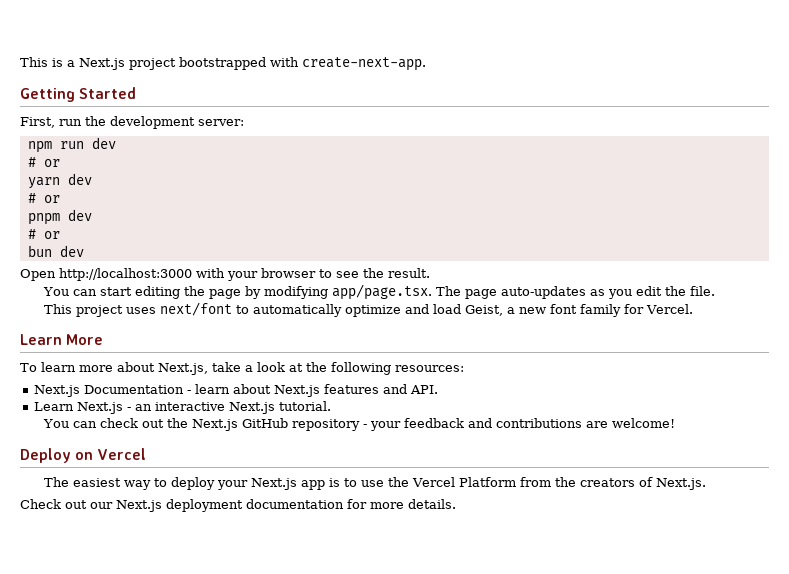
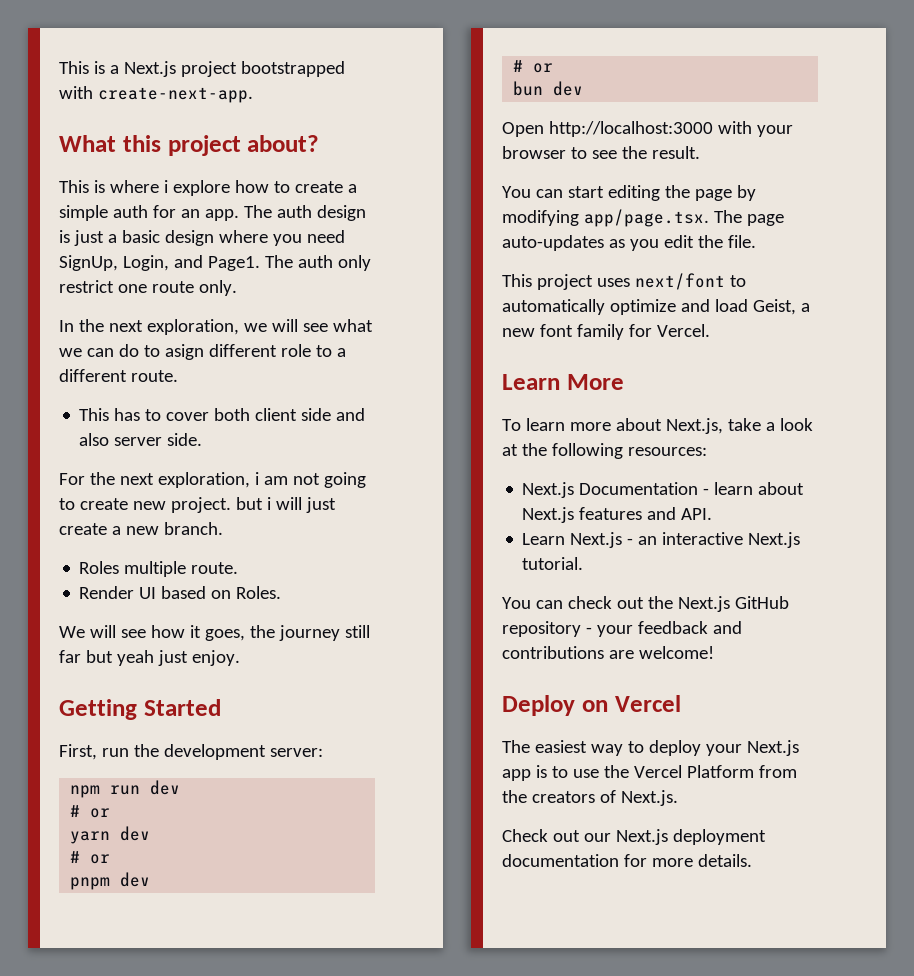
(426, 64) none -> [59,135,320,156] [59,180,357,196] [59,205,366,221] [59,230,345,246] [59,255,371,271] [59,280,237,296] [59,319,373,335] [59,344,346,360] [59,369,178,382] [79,408,366,421] [79,433,203,446] [59,472,366,488] [59,497,336,513] [59,522,223,535] [79,561,239,577] [79,586,282,599] [59,625,370,641] [59,650,240,666] // What this project about? // This is where i explore how to create a simple auth for an app. The auth design is just a basic design where you need SignUp, Login, and Page1. The auth only restrict one route only. // In the next exploration, we will see what we can do to asign different role to a different route. // This has to cover both client side and also server side. // For the next exploration, i am not going to create new project. but i will just create a new branch. // Roles multiple route. // Render UI based on Roles. // We will see how it goes, the journey still far but yeah just enjoy.

